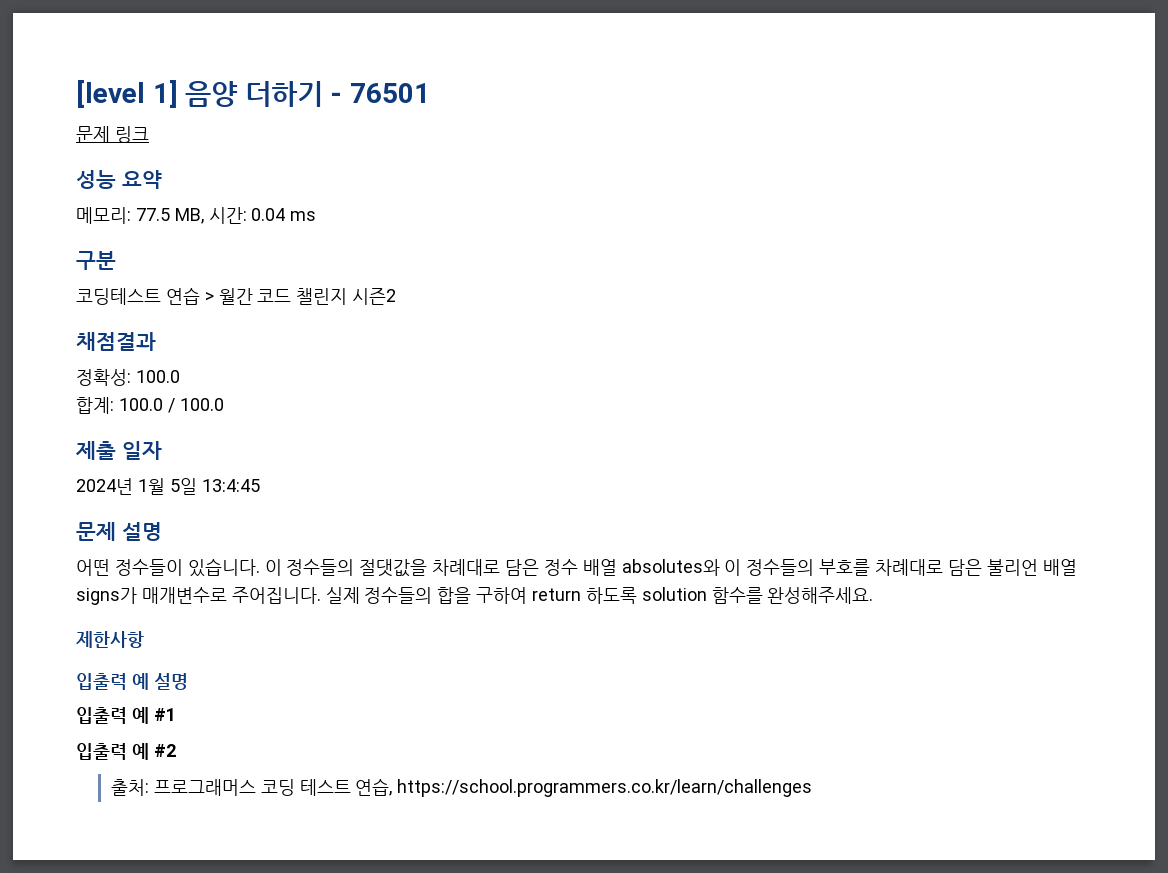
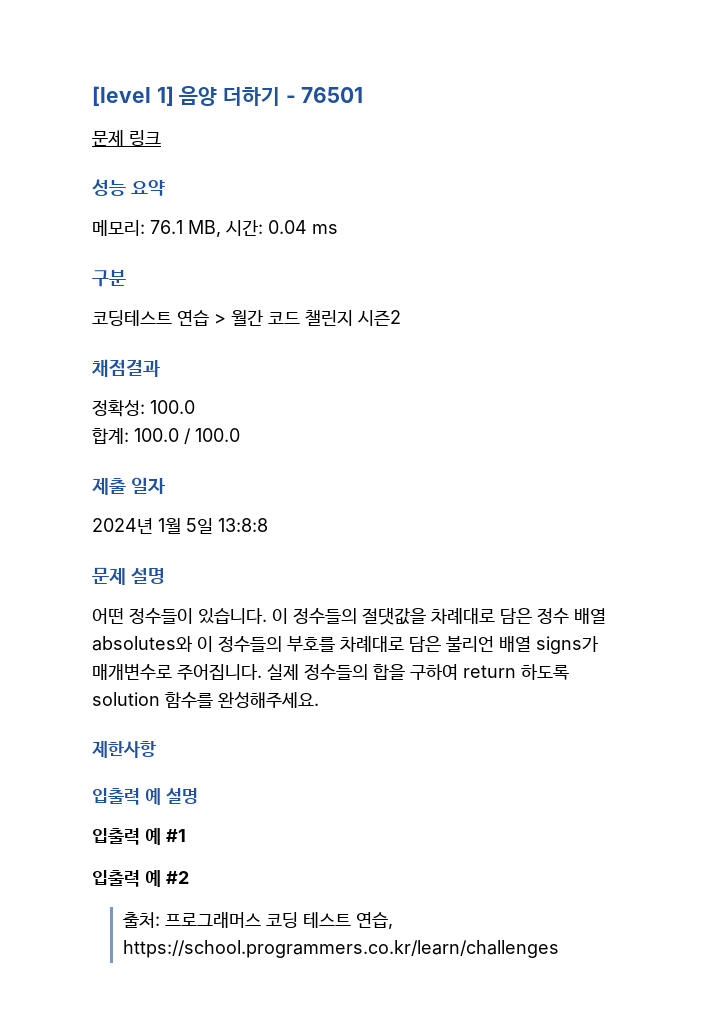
[135,208,170,221] 77.5 -> [150,220,183,234] 76.1
[201,479,260,492] 13:4:45 -> [218,518,268,532] 13:8:8

